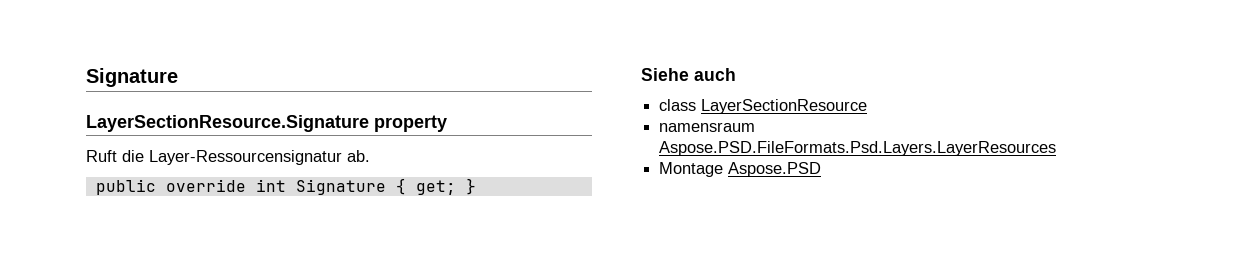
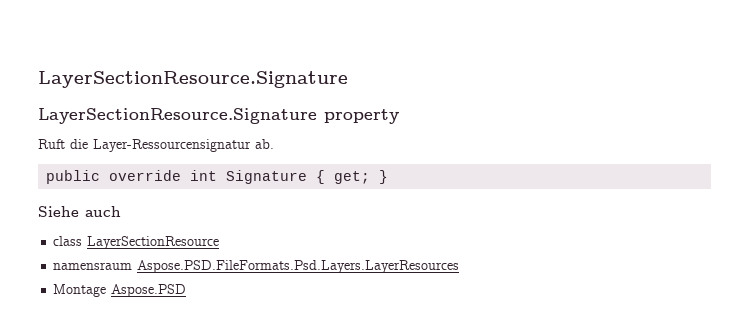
[86,68,178,87] Signature -> [38,71,348,88] LayerSectionResource.Signature

